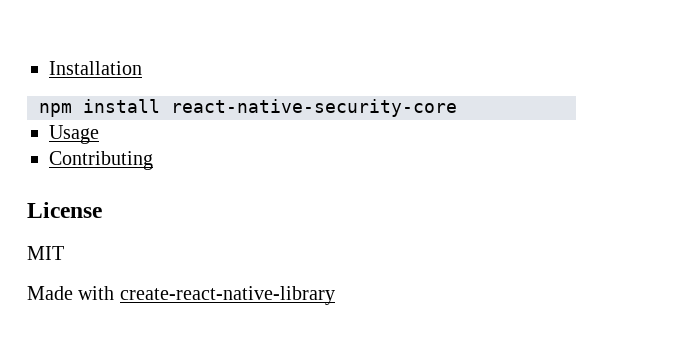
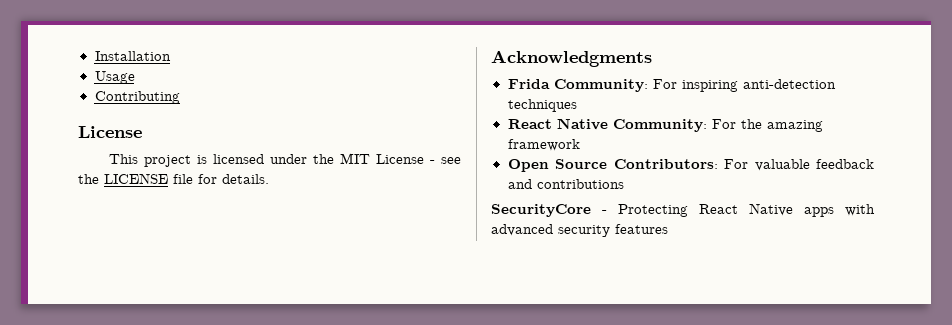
[39,99,457,117] // npm install react-native-security-core -> (171, 56) none
[27,246,64,260] [27,286,335,305] MIT // Made with create-react-native-library -> [109,153,461,167] [78,173,269,184] [491,50,652,67] [507,79,836,92] [507,99,577,112] [507,118,823,132] [507,139,580,151] [507,159,874,172] [507,179,624,189] [491,203,875,217] [491,224,668,237] This project is licensed under the MIT License - see the LICENSE file for details. // Acknowledgments // Frida Community: For inspiring anti-detection techniques // React Native Community: For the amazing framework // Open Source Contributors: For valuable feedback and contributions // SecurityCore - Protecting React Native apps with advanced security features

